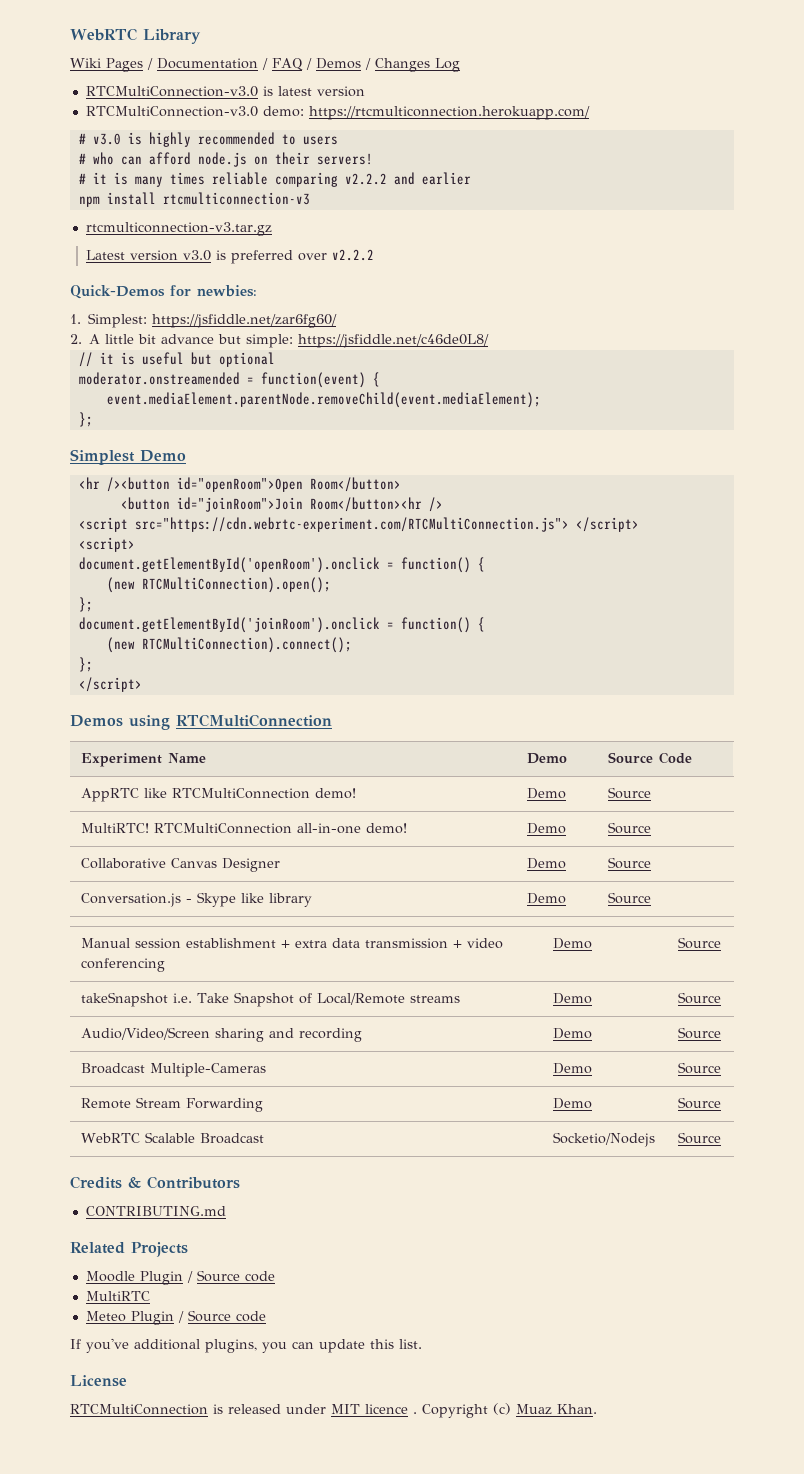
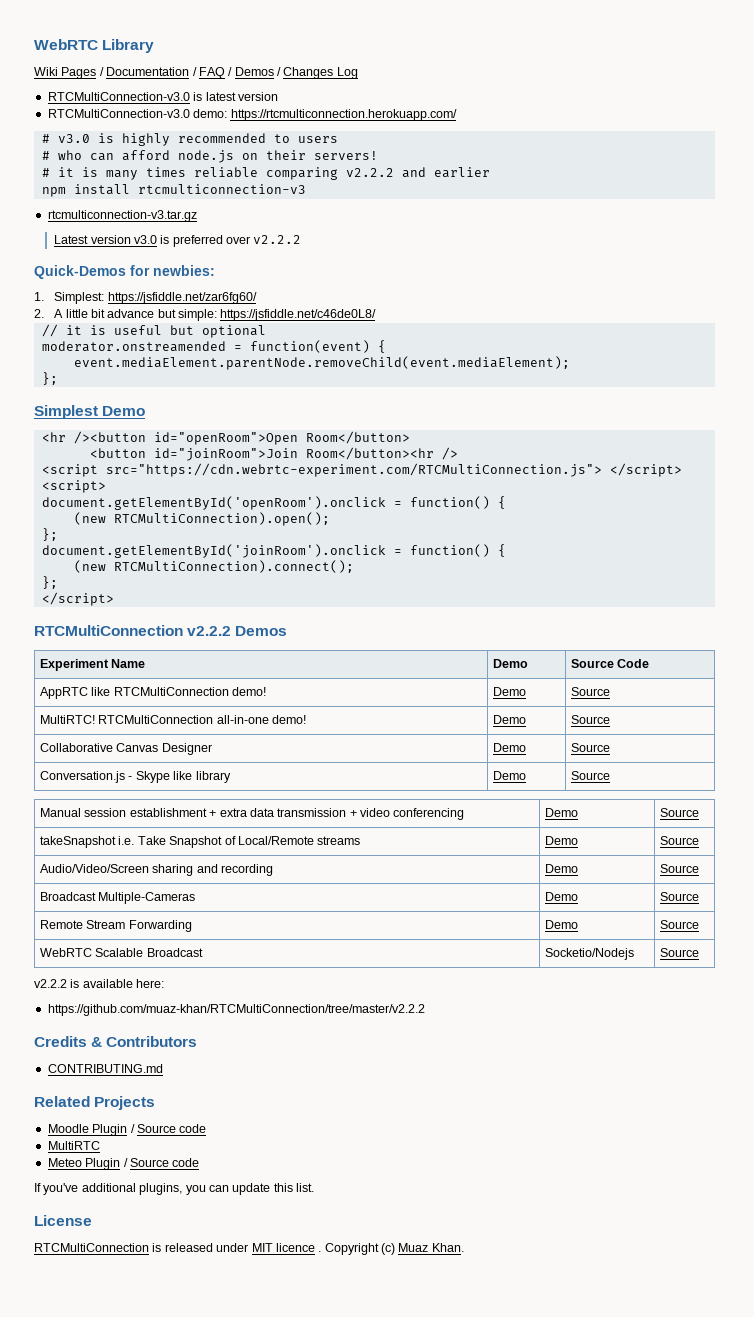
[70,714,332,730] Demos using RTCMultiConnection -> [34,625,288,636] RTCMultiConnection v2.2.2 Demos
(721, 1138) none -> [34,979,165,988] [47,1004,425,1016] // v2.2.2 is available here: // https://github.com/muaz-khan/RTCMultiConnection/tree/master/v2.2.2

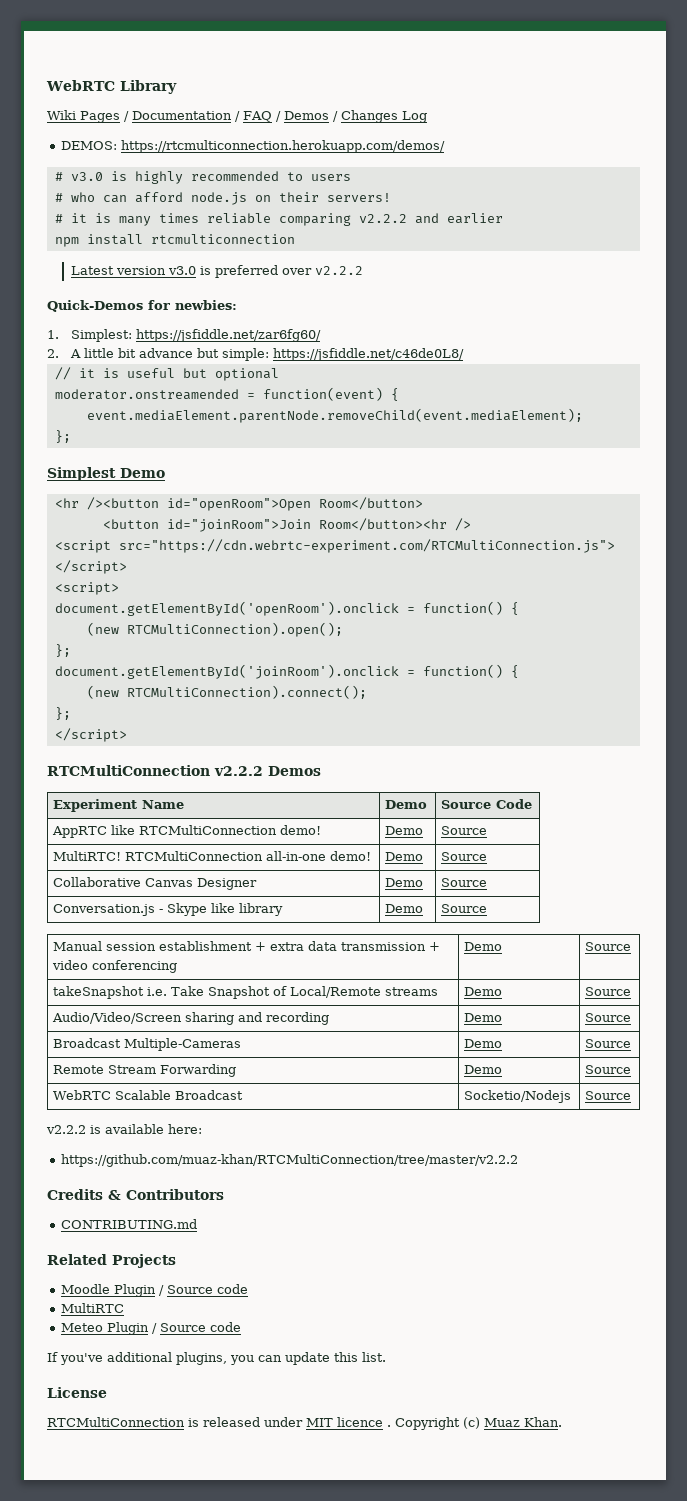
[47,92,278,101] [47,109,457,121] RTCMultiConnection-v3.0 is latest version // RTCMultiConnection-v3.0 demo: https://rtcmulticonnection.herokuapp.com/ -> [60,140,445,153] DEMOS: https://rtcmulticonnection.herokuapp.com/demos/
[137,184,306,194] [47,210,197,222] rtcmulticonnection-v3 // rtcmulticonnection-v3.tar.gz -> [150,234,295,244] rtcmulticonnection

